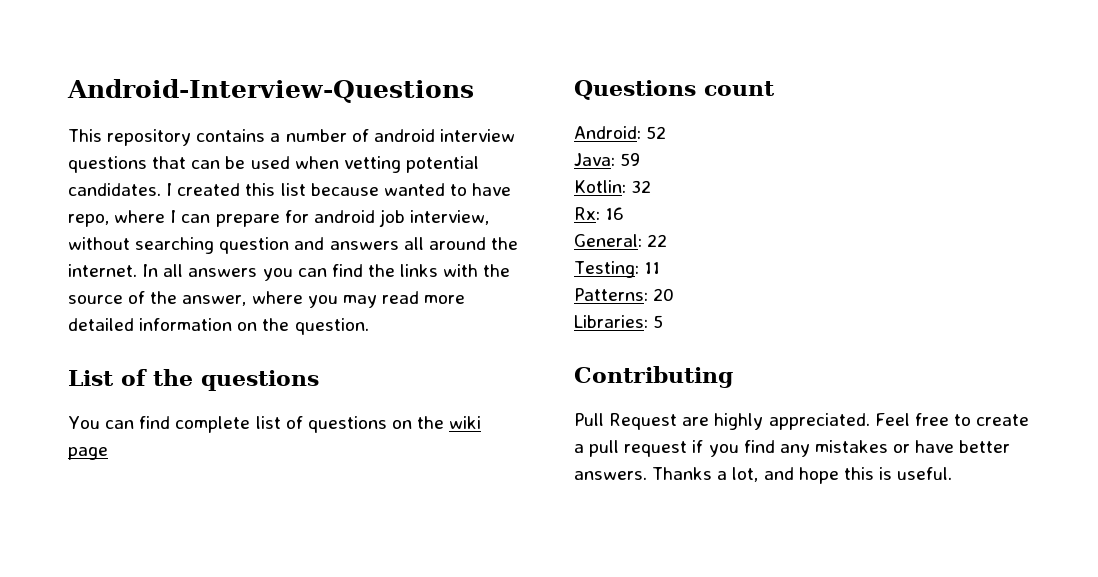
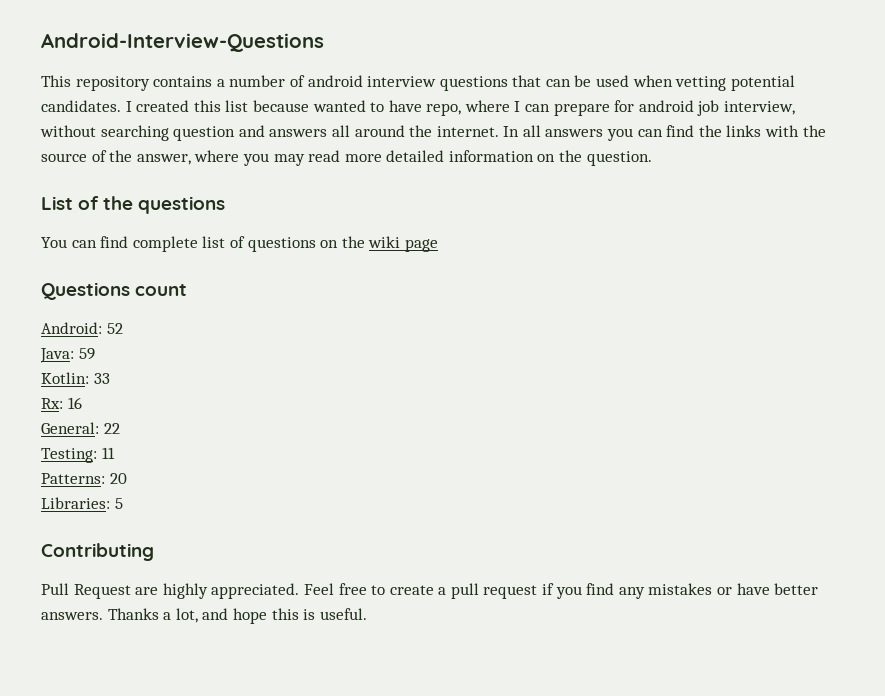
[631,180,652,193] 32 -> [93,373,110,384] 33

